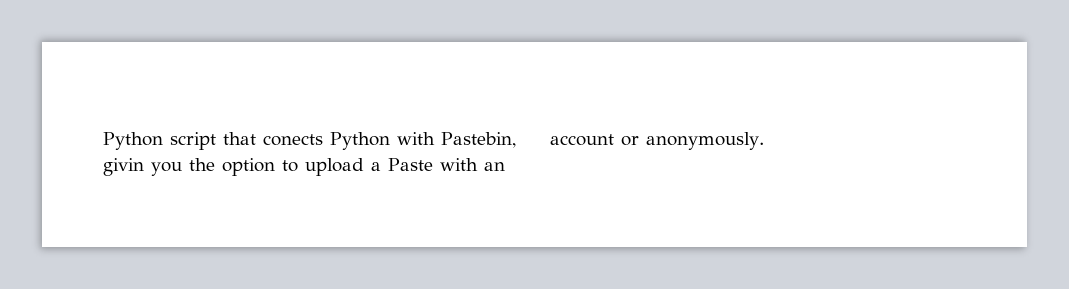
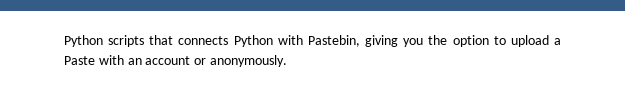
[103,132,323,150] Python script that conects -> [64,35,229,47] Python scripts that connects
[103,158,144,176] givin -> [365,35,399,47] giving

